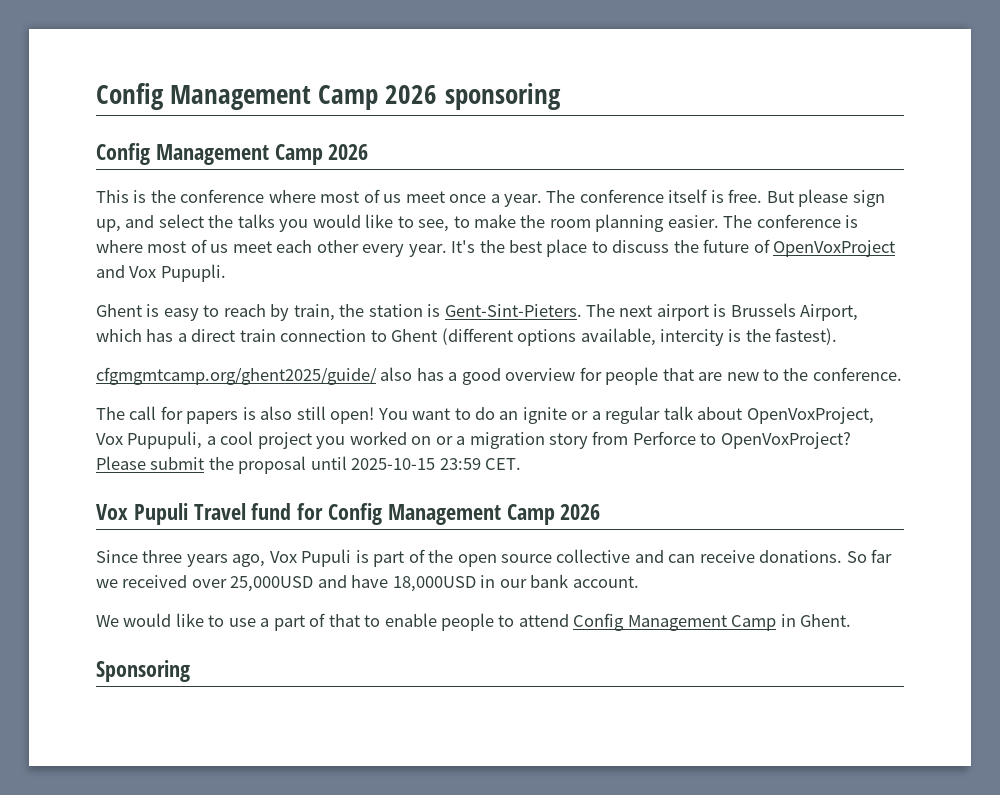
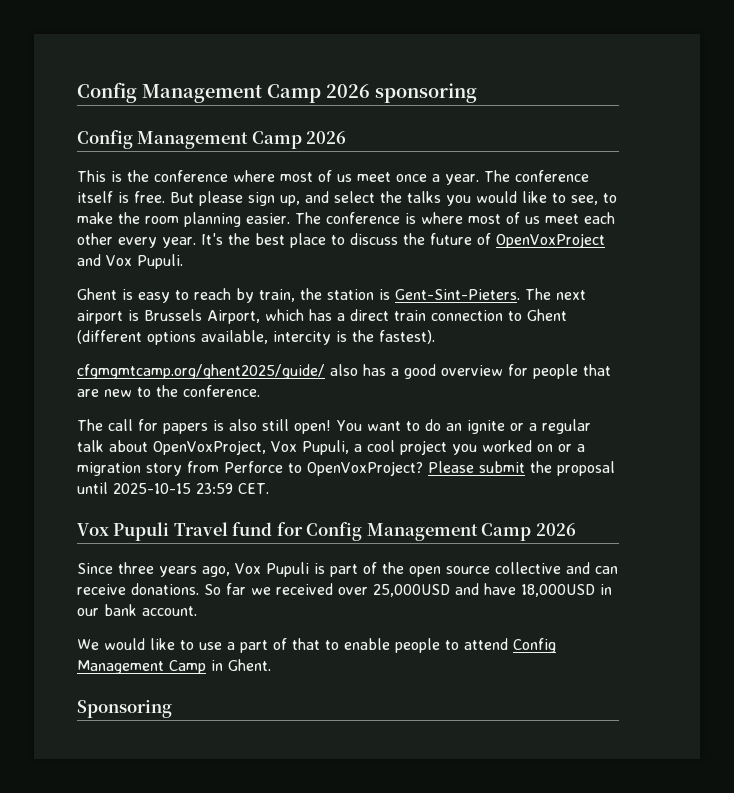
[160,264,226,282] Pupupli. -> [137,254,183,269] Pupuli.
[127,431,203,449] Pupupuli, -> [302,440,349,455] Pupuli,

